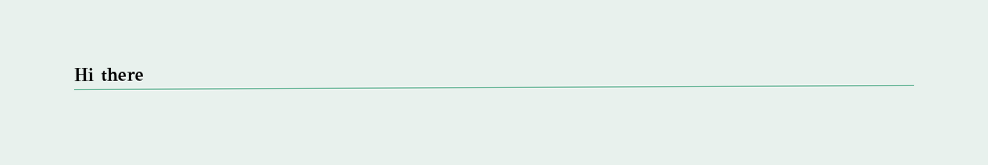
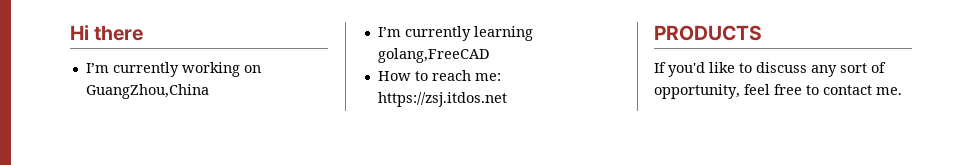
(144, 74) none -> [85,62,261,77] [85,84,209,99] [377,26,533,41] [377,48,490,63] [377,70,501,81] [377,92,507,107] [654,25,762,41] [654,62,886,77] [654,84,902,99] // I’m currently working on GuangZhou,China // I’m currently learning golang,FreeCAD // How to reach me: https://zsj.itdos.net // PRODUCTS // If you'd like to discuss any sort of opportunity, feel free to contact me.

